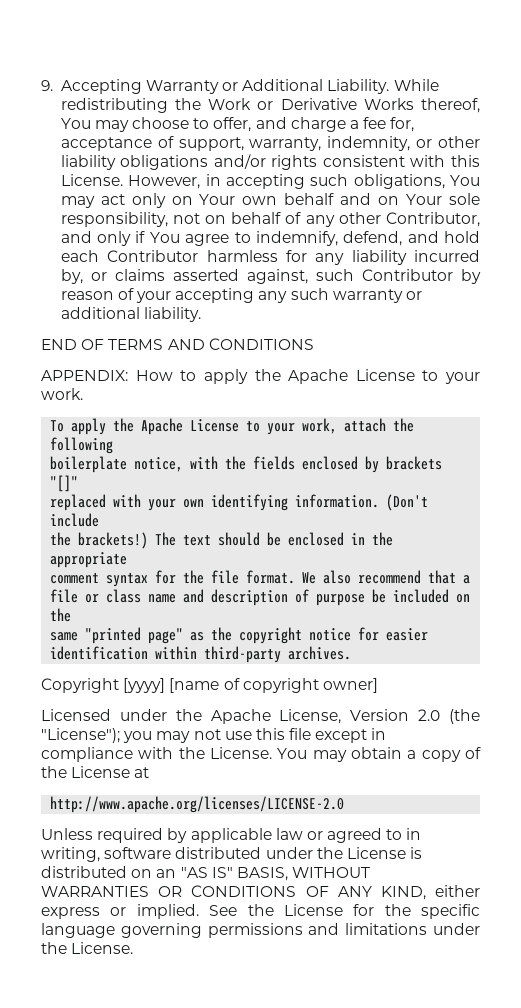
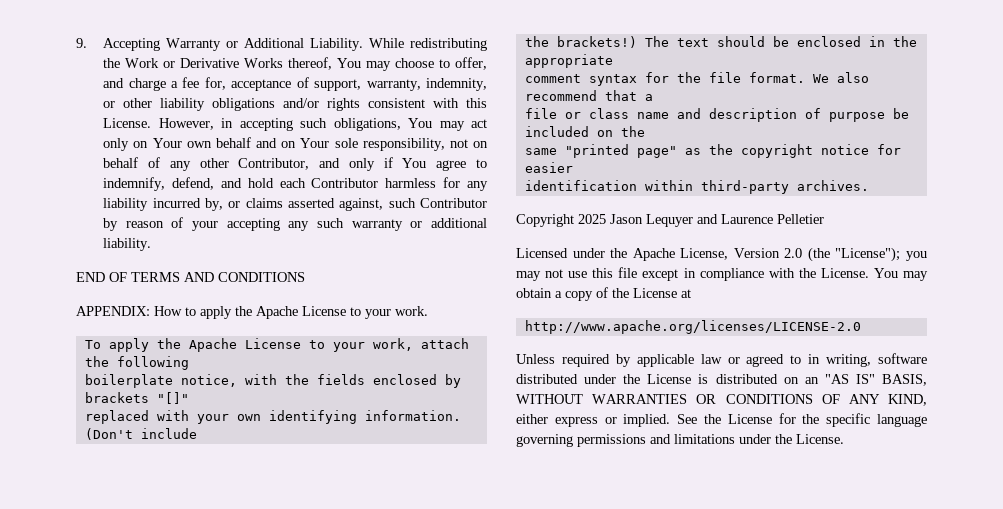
[123,678,378,693] [yyyy] [name of copyright owner] -> [578,214,824,227] 2025 Jason Lequyer and Laurence Pelletier

